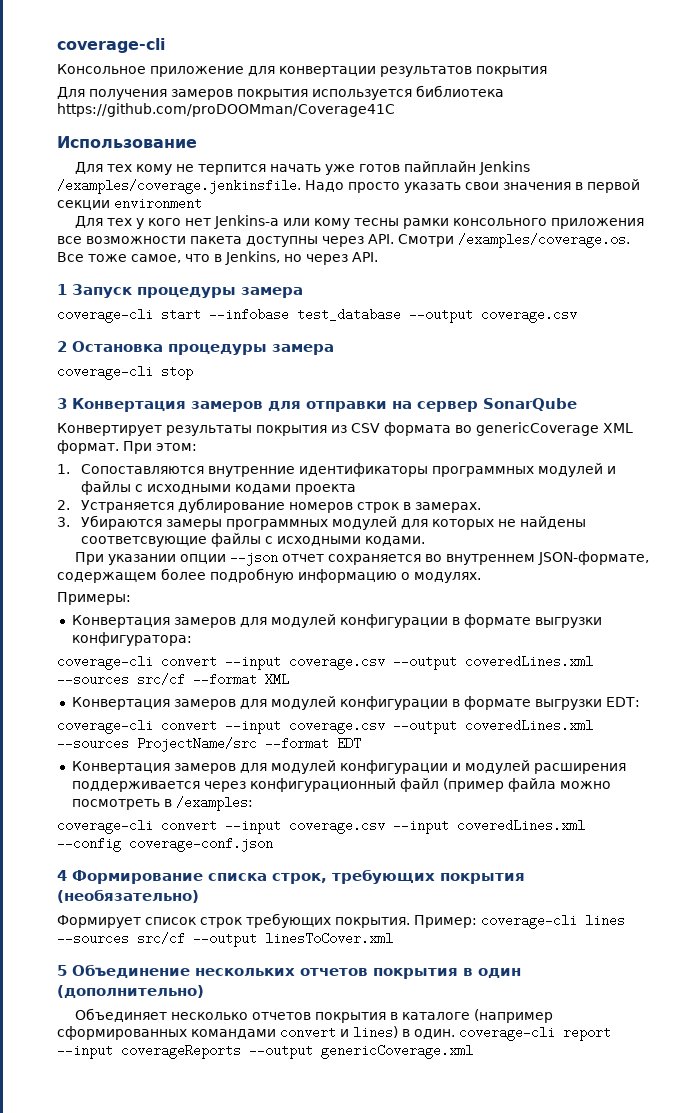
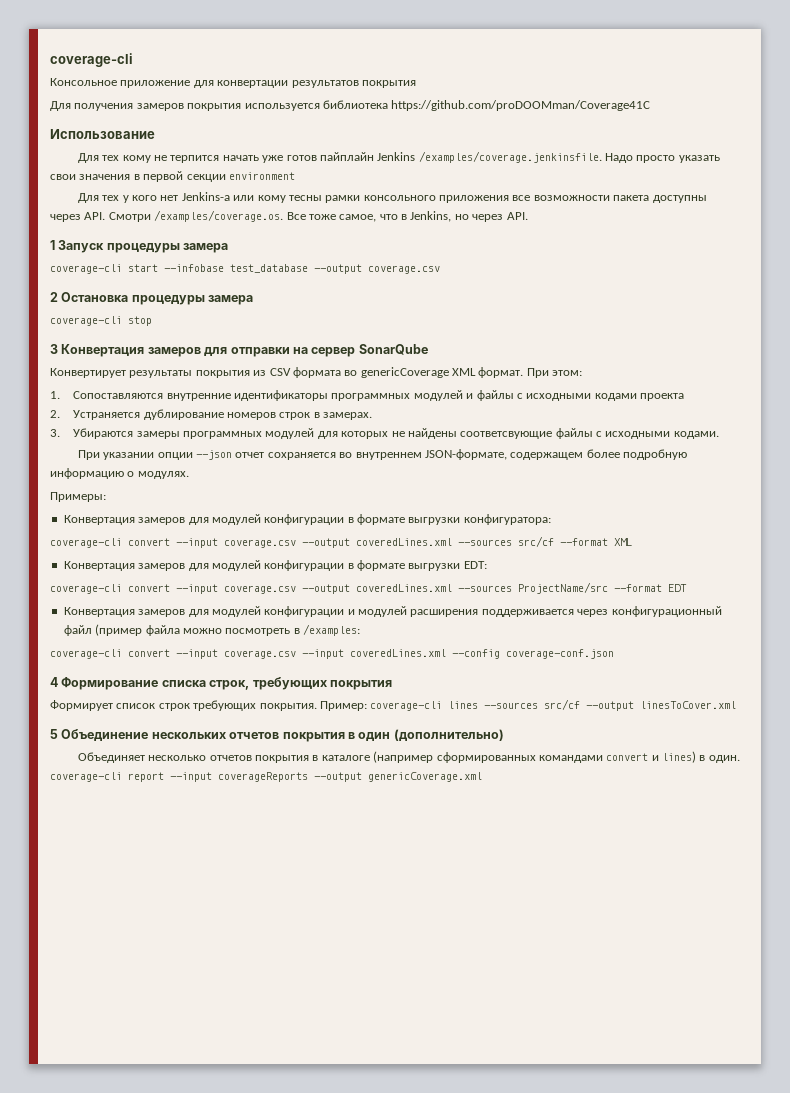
[57,889,199,903] (необязательно) -> (392, 685) none

